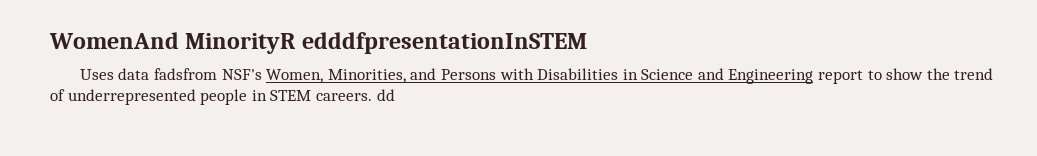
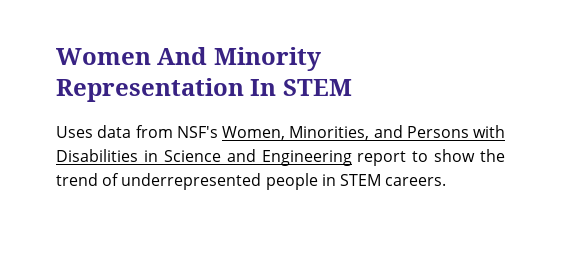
[49,32,587,54] WomenAnd MinorityR edddfpresentationInSTEM -> [56,47,321,71] [56,78,352,102] Women And Minority Representation In STEM
[153,68,217,80] fadsfrom -> [135,125,173,138] from
[376,89,395,101] dd -> (447, 181) none

